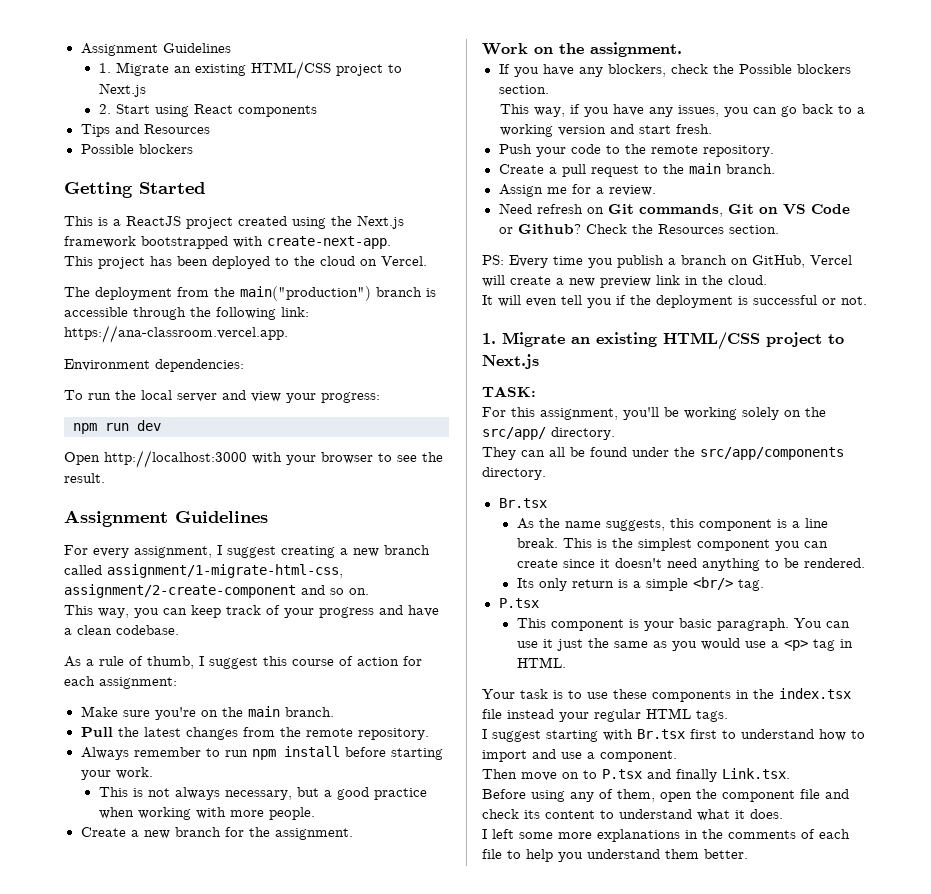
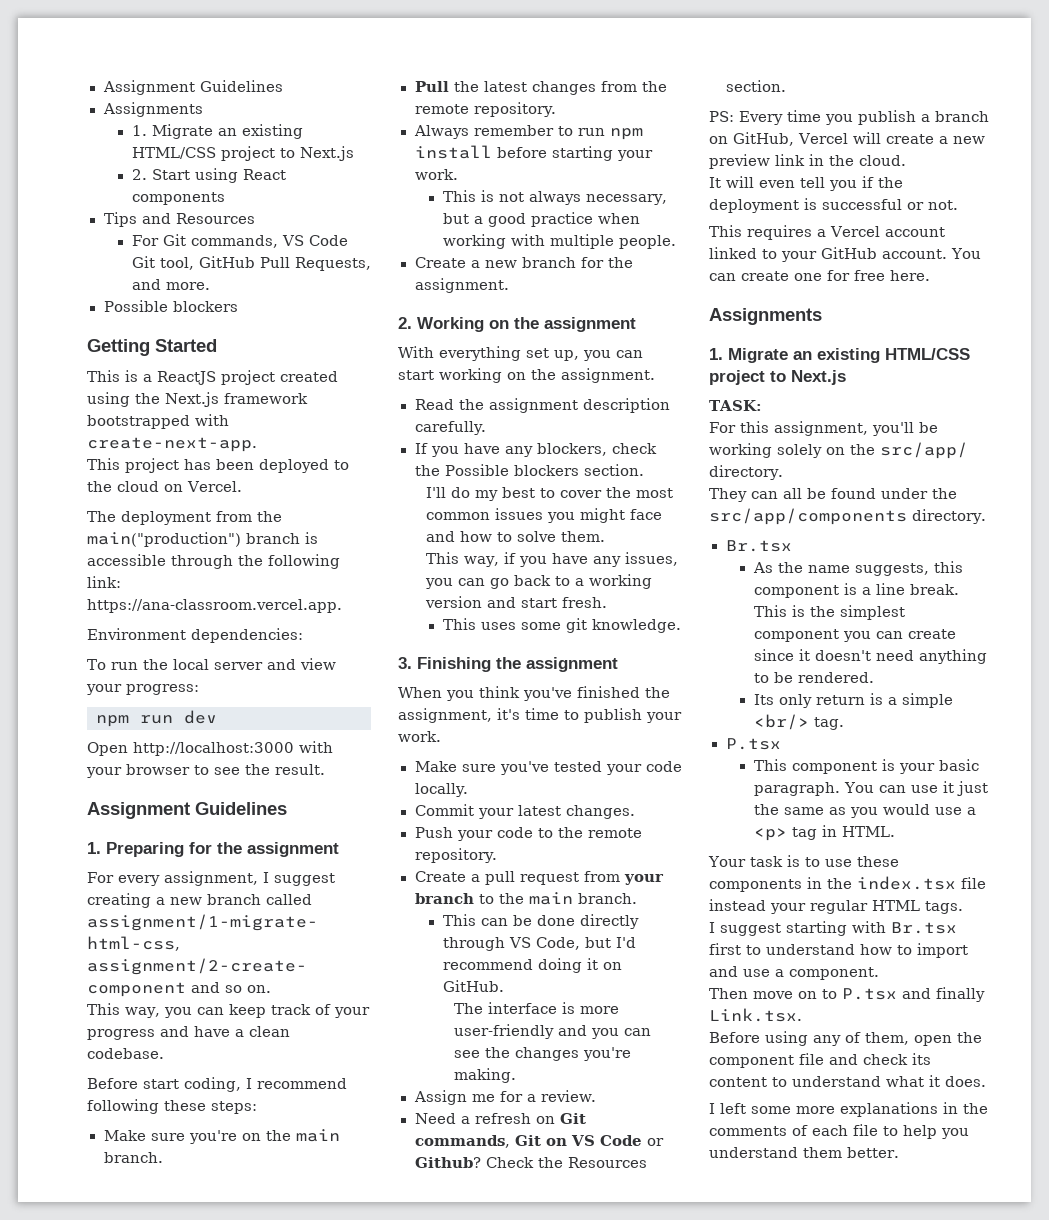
[80,43,231,56] Assignment Guidelines -> [102,80,283,95] [102,102,203,117] Assignment Guidelines // Assignments
(210, 129) none -> [131,234,348,248] [131,256,371,271] [131,279,210,290] // For Git commands, VS Code Git tool, GitHub Pull Requests, and more.
(268, 517) none -> [87,842,339,857] // 1. Preparing for the assignment
[64,656,422,669] [64,676,177,689] As a rule of thumb, I suggest this course of action for each assignment: -> [87,1077,347,1092] [87,1099,257,1114] Before start coding, I recommend following these steps:
[229,810,264,817] more -> [549,234,614,249] multiple
[482,42,682,57] Work on the assignment. -> [398,317,636,332] [398,346,643,361] [398,368,655,383] [414,398,670,413] [414,421,487,435] 2. Working on the assignment // With everything set up, you can start working on the assignment. // Read the assignment description carefully.
(549, 89) none -> [426,487,674,501] [426,508,663,523] [426,531,606,542] // I'll do my best to cover the most common issues you might face and how to solve them.
(713, 129) none -> [442,618,681,633] [398,657,618,672] [398,686,670,701] [398,708,682,723] [398,731,441,742] [414,761,682,775] [414,783,469,797] [414,804,635,819] // This uses some git knowledge. // 3. Finishing the assignment // When you think you've finished the assignment, it's time to publish your work. // Make sure you've tested your code locally. // Commit your latest changes.
(639, 171) none -> [583,871,664,885] [414,893,474,904] from your branch
(775, 169) none -> [442,914,639,929] [442,937,636,951] [442,958,622,973] [442,980,504,992] [454,1002,620,1014] [454,1024,652,1039] [454,1047,632,1061] [454,1068,517,1083] // This can be done directly through VS Code, but I'd recommend doing it on GitHub. // The interface is more user-friendly and you can see the changes you're making.
(532, 208) none -> [460,1116,470,1124] a
(867, 300) none -> [709,225,945,240] [709,247,981,262] [709,270,930,281] [709,308,822,325] // This requires a Vercel account linked to your GitHub account. You can create one for free here. // Assignments

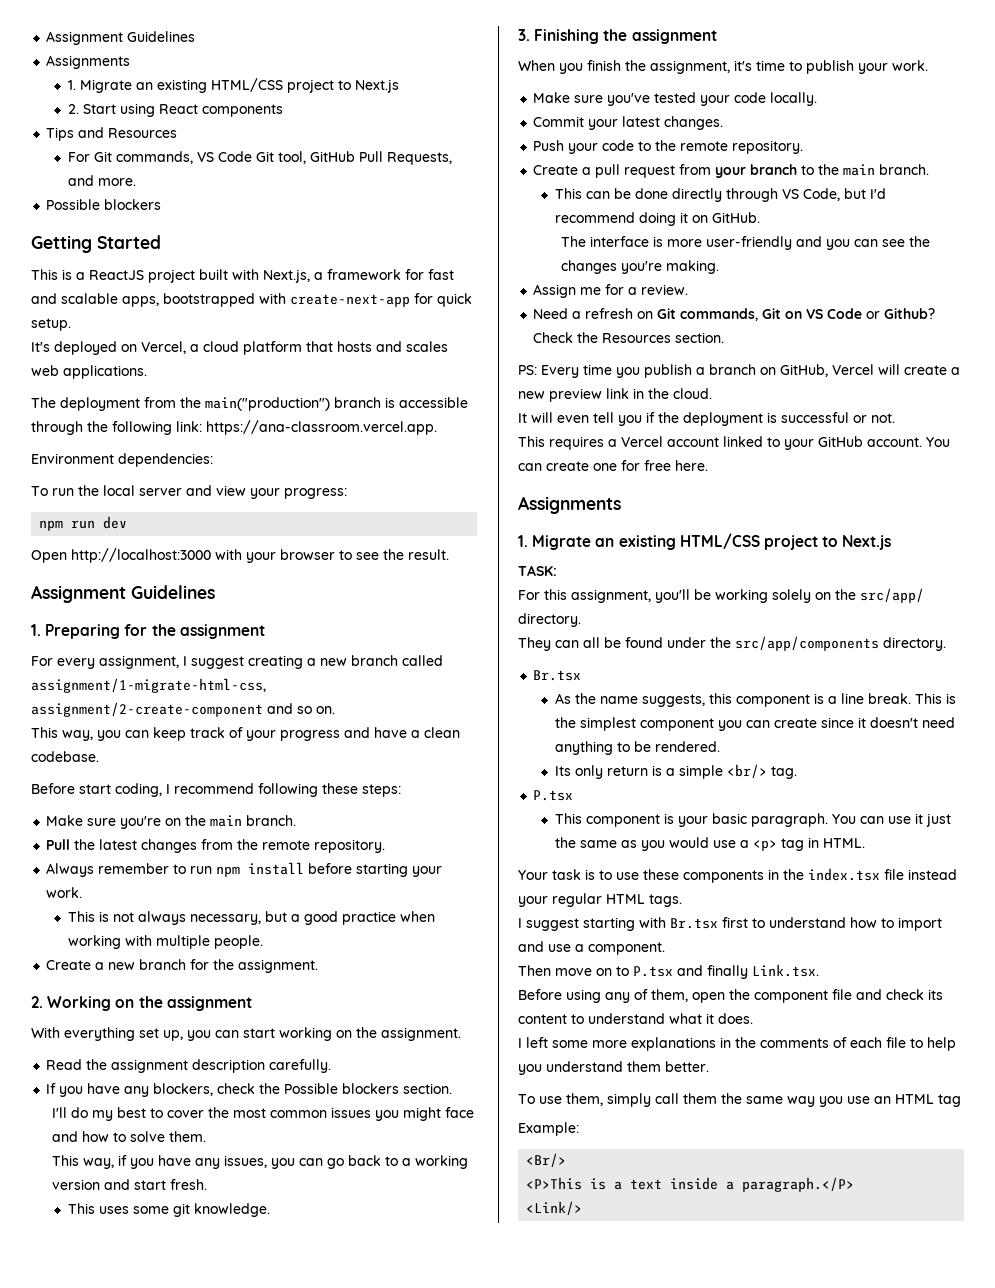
[280,371,338,382] [87,392,308,407] [87,414,229,429] [87,437,257,452] [87,458,349,473] [87,481,242,492] created using the Next.js framework bootstrapped with create-next-app. // This project has been deployed to the cloud on Vercel. -> [199,269,454,283] [31,293,472,307] [31,318,71,331] [31,341,448,355] [31,365,147,379] built with Next.js, a framework for fast and scalable apps, bootstrapped with create-next-app for quick setup. // It's deployed on Vercel, a cloud platform that hosts and scales web applications.
[479,686,640,701] think you've finished -> [587,60,621,71] finish
(899, 1152) none -> [518,1093,961,1107] [518,1122,579,1136] [526,1153,567,1167] [526,1177,855,1192] [526,1201,583,1215] // To use them, simply call them the same way you use an HTML tag // Example: // <Br/> // <P>This is a text inside a paragraph.</P> // <Link/>

